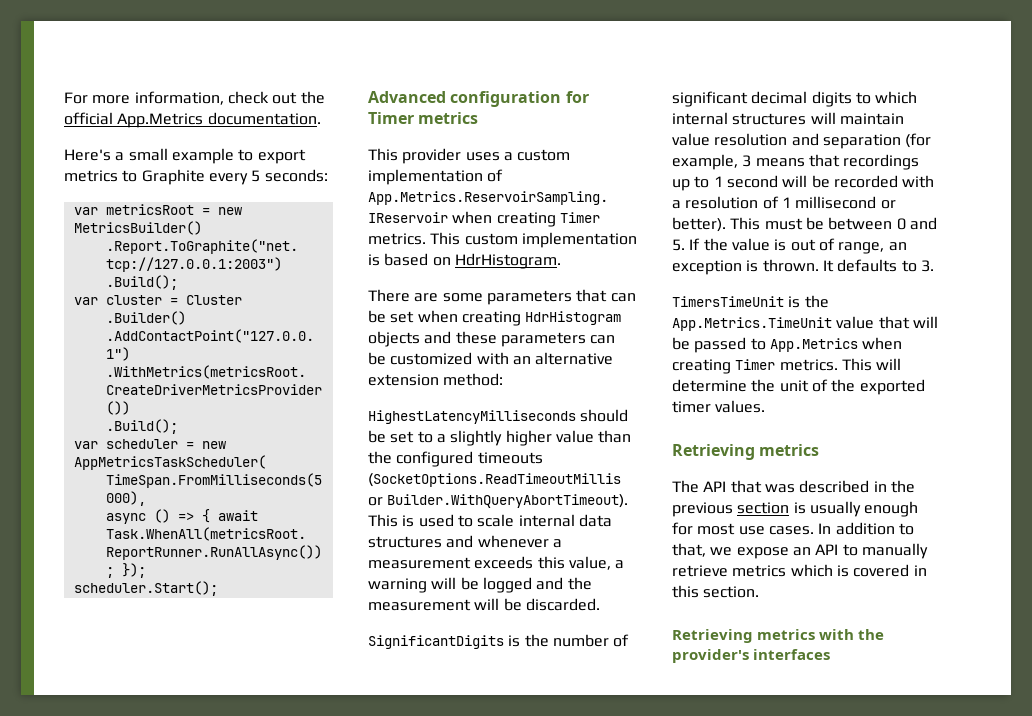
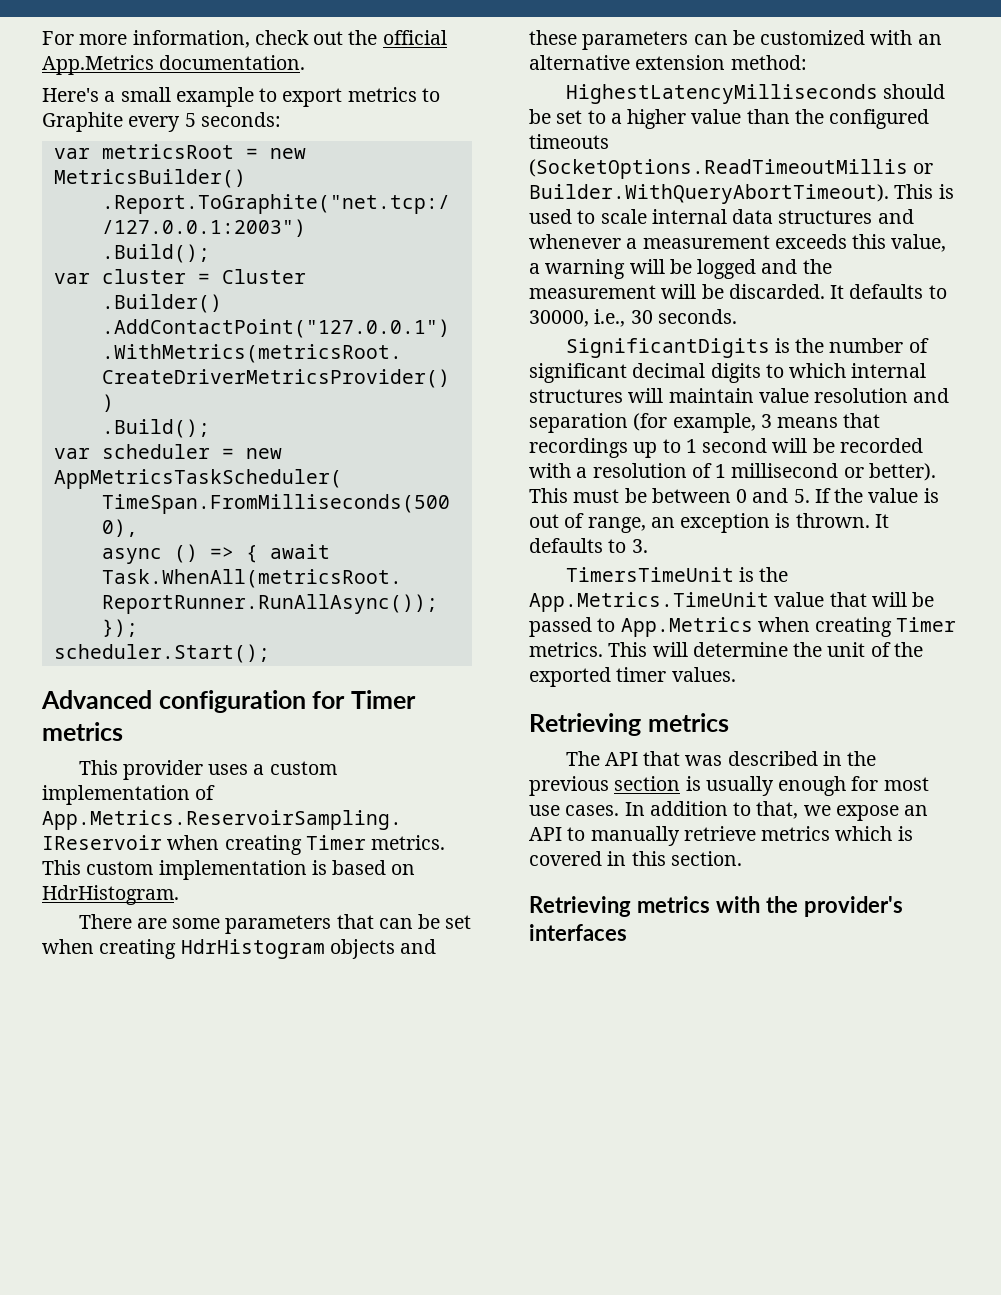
[450,430,503,446] slightly -> (622, 118) none
(600, 604) none -> [830,284,947,299] [529,309,737,327] It defaults to 30000, i.e., 30 seconds.

